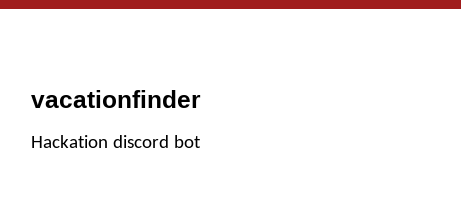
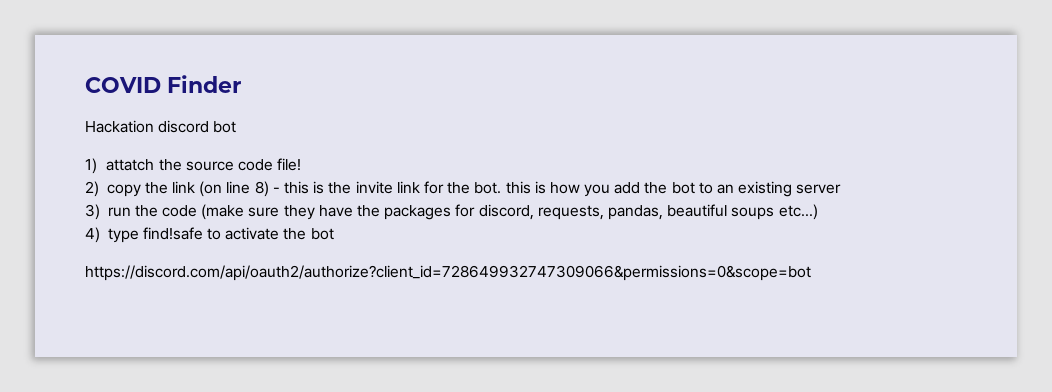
[31,90,201,108] vacationfinder -> [85,75,241,93] COVID Finder
(201, 141) none -> [85,158,302,174] [85,181,842,197] [85,204,818,220] [85,227,334,243] [85,265,811,281] // 1) attatch the source code file! // 2) copy the link (on line 8) - this is the invite link for the bot. this is how you add the bot to an existing server // 3) run the code (make sure they have the packages for discord, requests, pandas, beautiful soups etc...) // 4) type find!safe to activate the bot // https://discord.com/api/oauth2/authorize?client_id=728649932747309066&permissions=0&scope=bot

